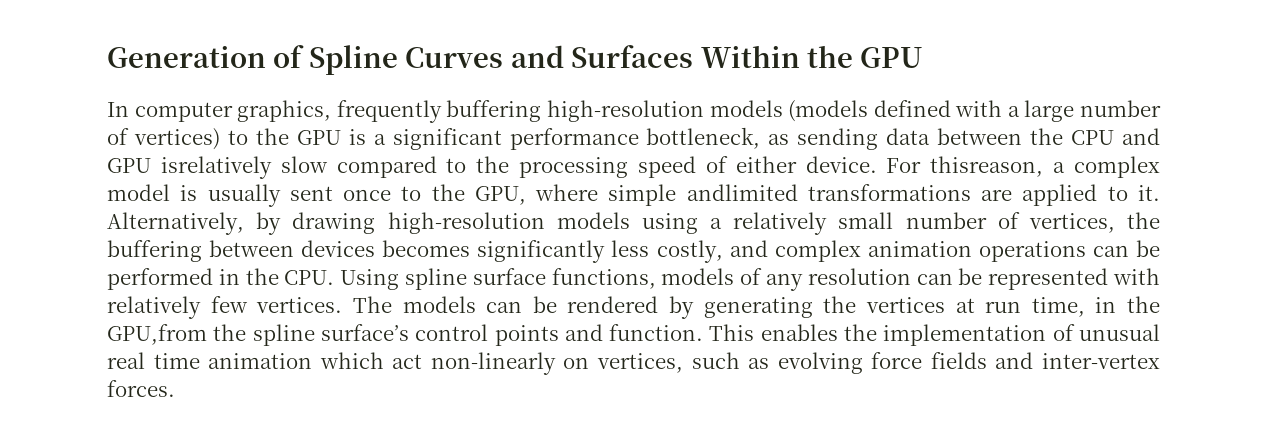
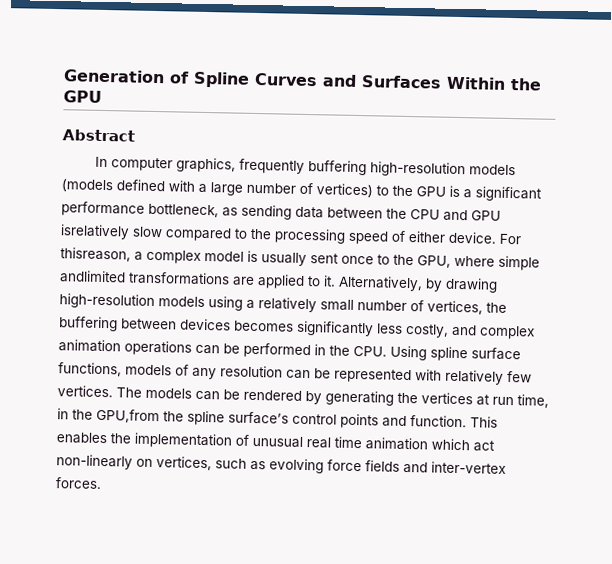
(924, 57) none -> [62,129,135,142] // Abstract

